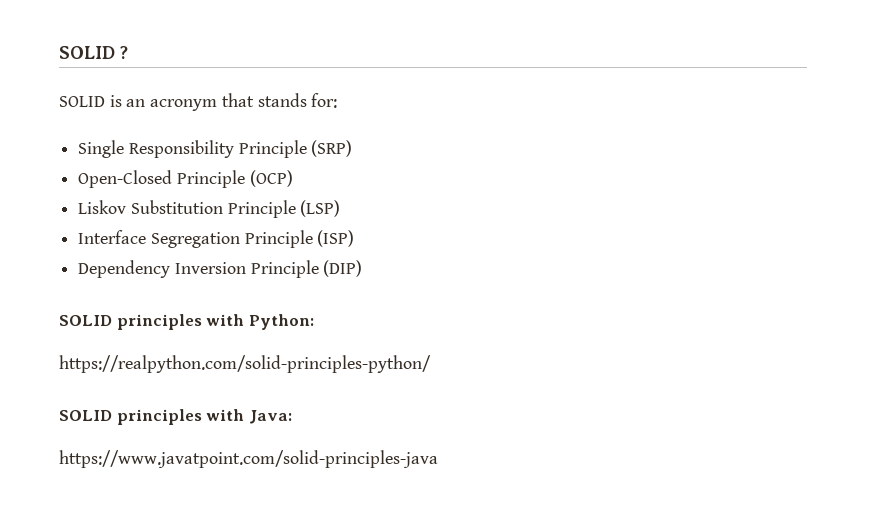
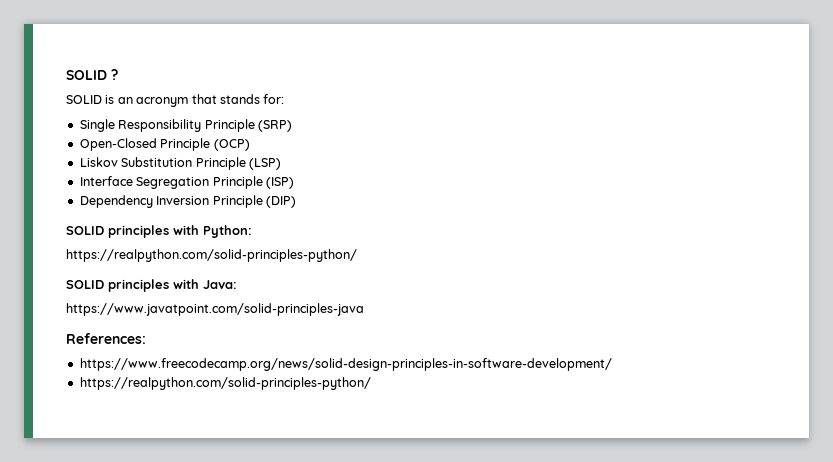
(438, 459) none -> [66,333,146,344] [79,358,612,371] [79,377,371,390] // References: // https://www.freecodecamp.org/news/solid-design-principles-in-software-development/ // https://realpython.com/solid-principles-python/

